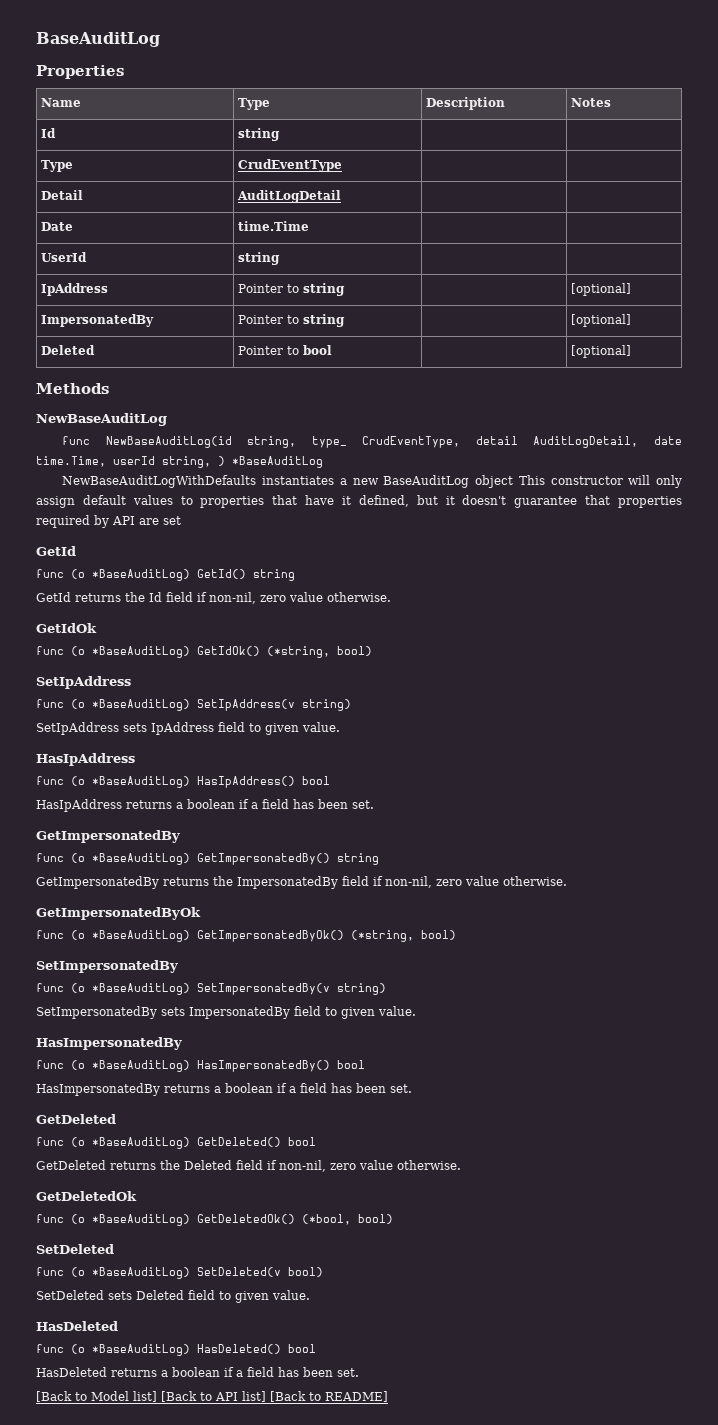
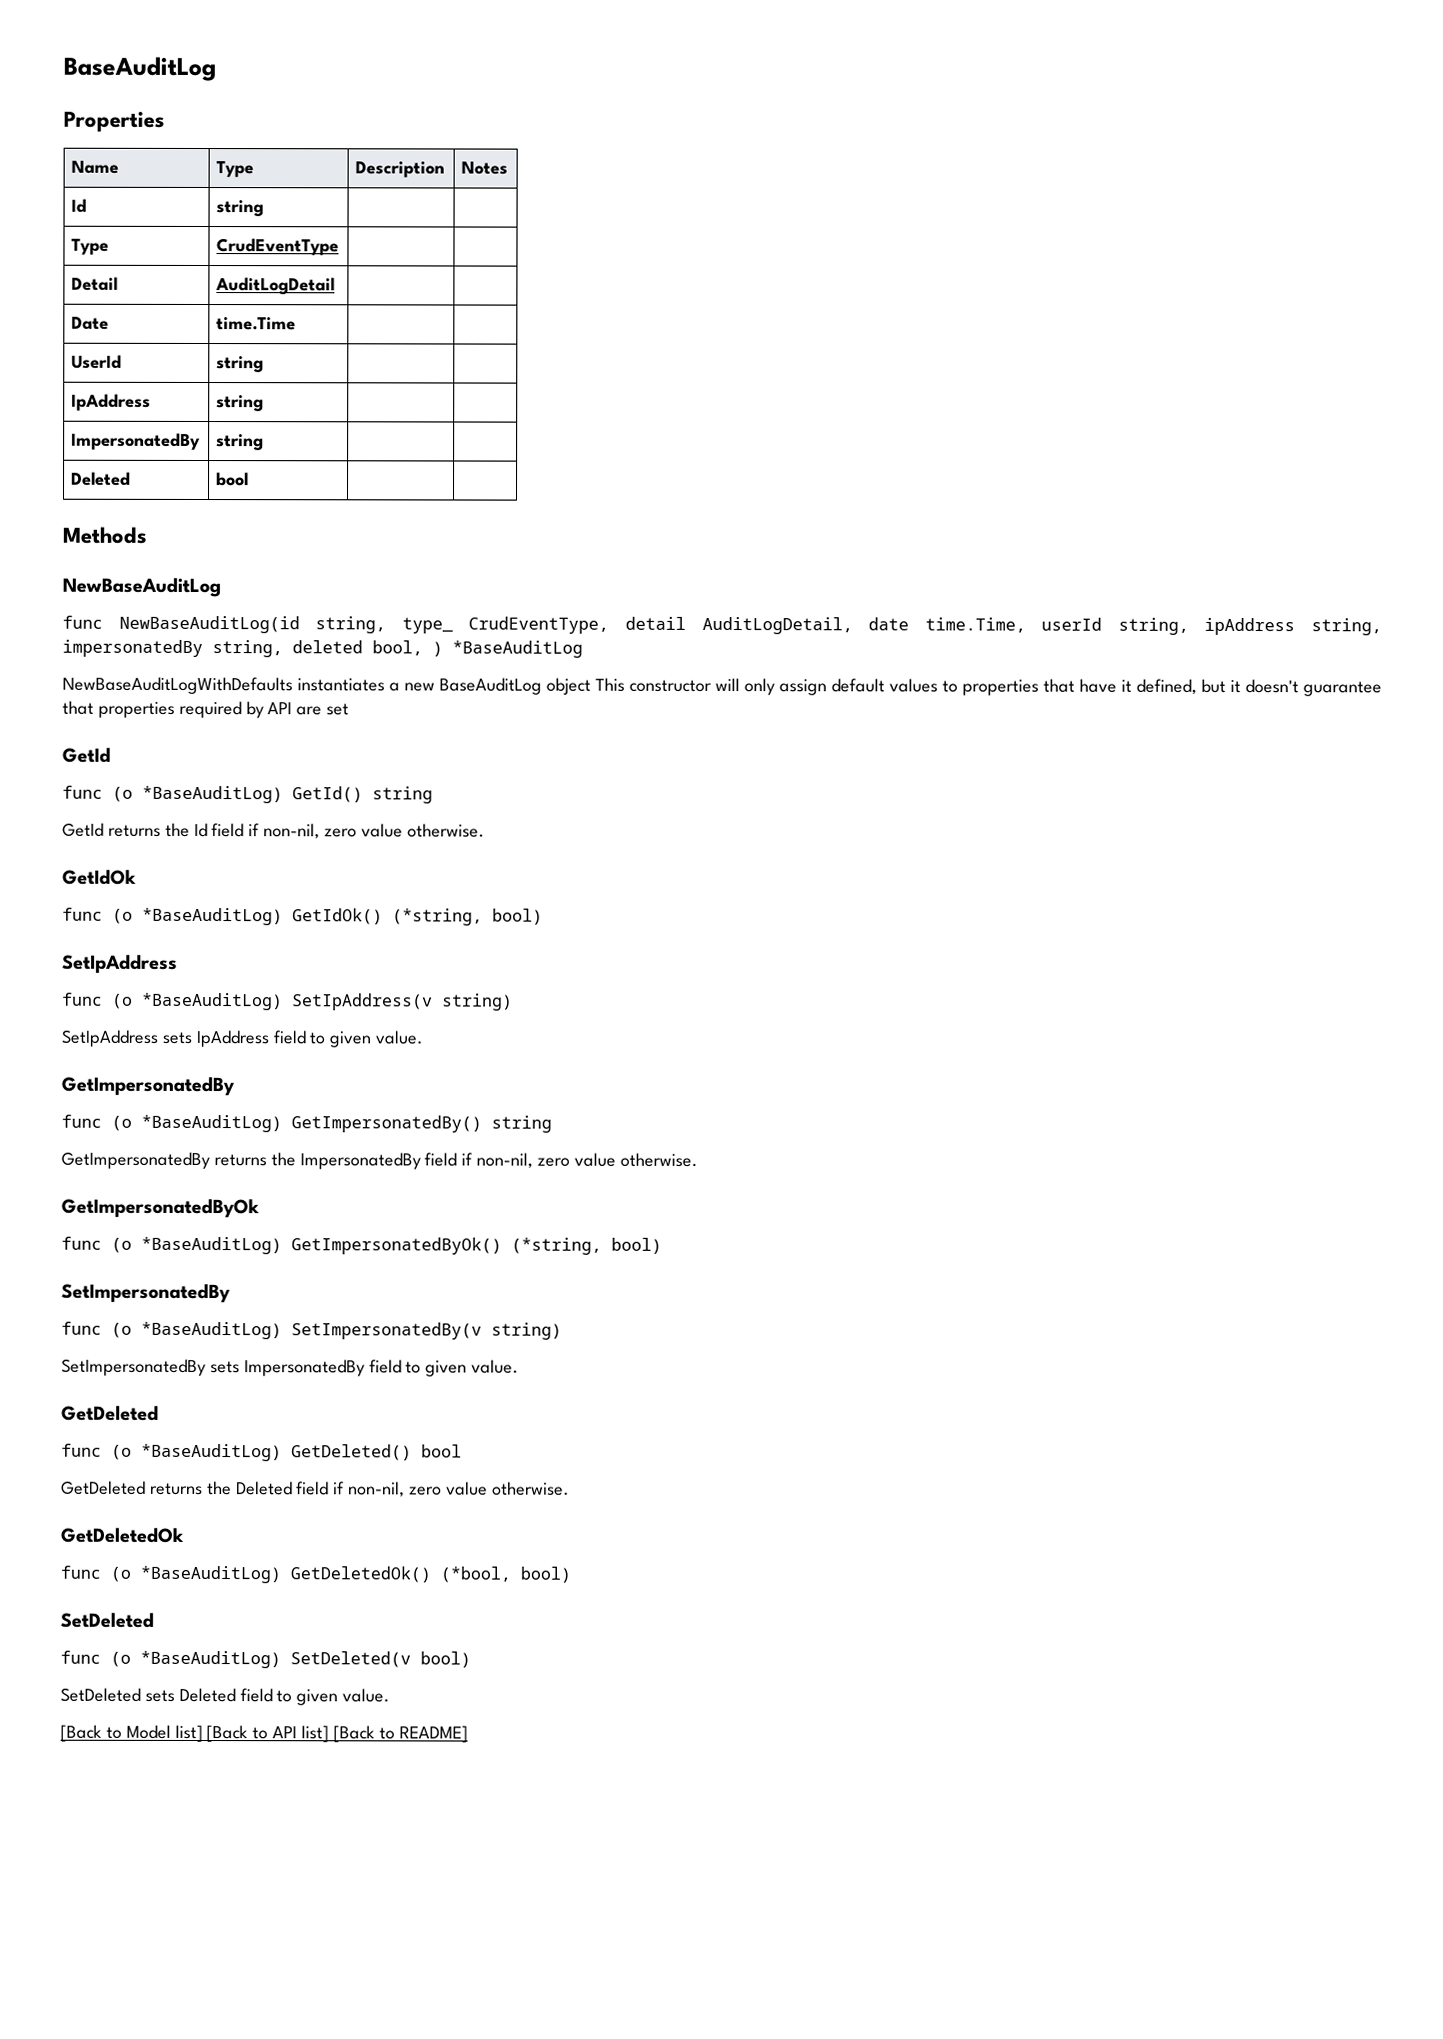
[238,283,346,296] [571,283,632,296] Pointer to string | | [optional] -> [216,395,265,412] string | |
[238,314,346,327] [571,314,632,327] Pointer to string | | [optional] -> [216,434,265,451] string | |
[238,346,300,355] Pointer to -> (132, 478) none
[571,345,632,358] [optional] -> (250, 479) none
(211, 462) none -> [1204,617,1382,636] [62,639,423,658] ipAddress string, impersonatedBy string, deleted bool,
[36,753,135,766] [36,776,330,788] [36,799,374,812] // HasIpAddress // func (o *BaseAuditLog) HasIpAddress() bool // HasIpAddress returns a boolean if a field has been set. -> (424, 1037) none
[36,1037,182,1050] [36,1060,365,1072] [36,1083,412,1096] // HasImpersonatedBy // func (o *BaseAuditLog) HasImpersonatedBy() bool // HasImpersonatedBy returns a boolean if a field has been set. -> (520, 1366) none
[36,1321,118,1331] [36,1344,316,1356] [36,1367,359,1377] // HasDeleted // func (o *BaseAuditLog) HasDeleted() bool // HasDeleted returns a boolean if a field has been set. -> (391, 1695) none

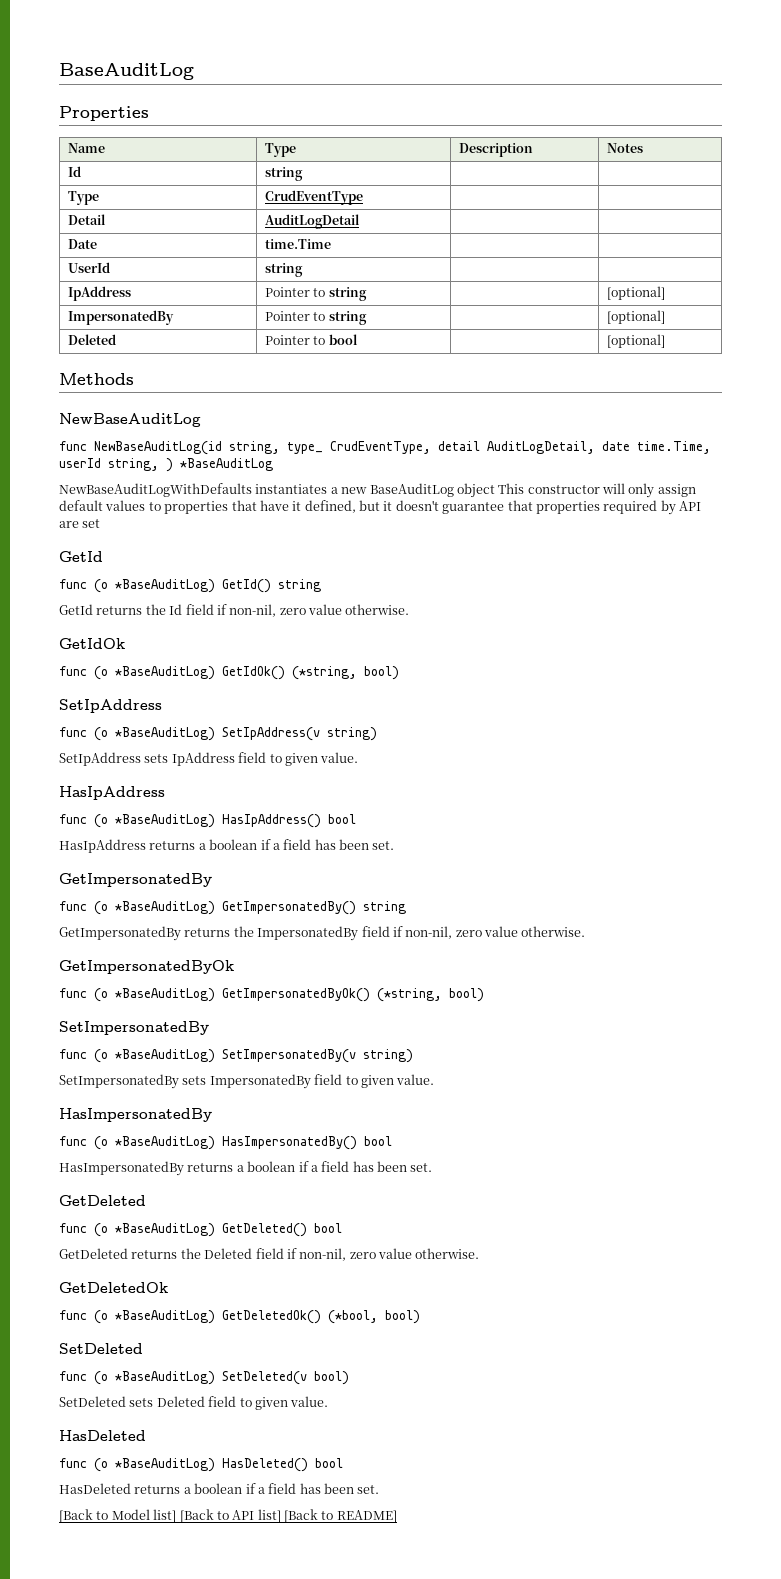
[216,395,265,412] string | | -> [264,287,367,301] [606,286,665,300] Pointer to string | | [optional]
[216,434,265,451] string | | -> [264,311,367,325] [606,310,665,324] Pointer to string | | [optional]
(132, 478) none -> [264,335,326,345] Pointer to
(250, 479) none -> [606,334,665,348] [optional]
[1204,617,1382,636] [62,639,423,658] ipAddress string, impersonatedBy string, deleted bool, -> (159, 464) none
(424, 1037) none -> [59,786,165,800] [59,814,356,828] [59,839,395,853] // HasIpAddress // func (o *BaseAuditLog) HasIpAddress() bool // HasIpAddress returns a boolean if a field has been set.
(520, 1366) none -> [59,1108,212,1122] [59,1136,392,1150] [59,1161,433,1176] // HasImpersonatedBy // func (o *BaseAuditLog) HasImpersonatedBy() bool // HasImpersonatedBy returns a boolean if a field has been set.
(391, 1695) none -> [59,1430,146,1441] [59,1458,343,1472] [59,1483,380,1494] // HasDeleted // func (o *BaseAuditLog) HasDeleted() bool // HasDeleted returns a boolean if a field has been set.

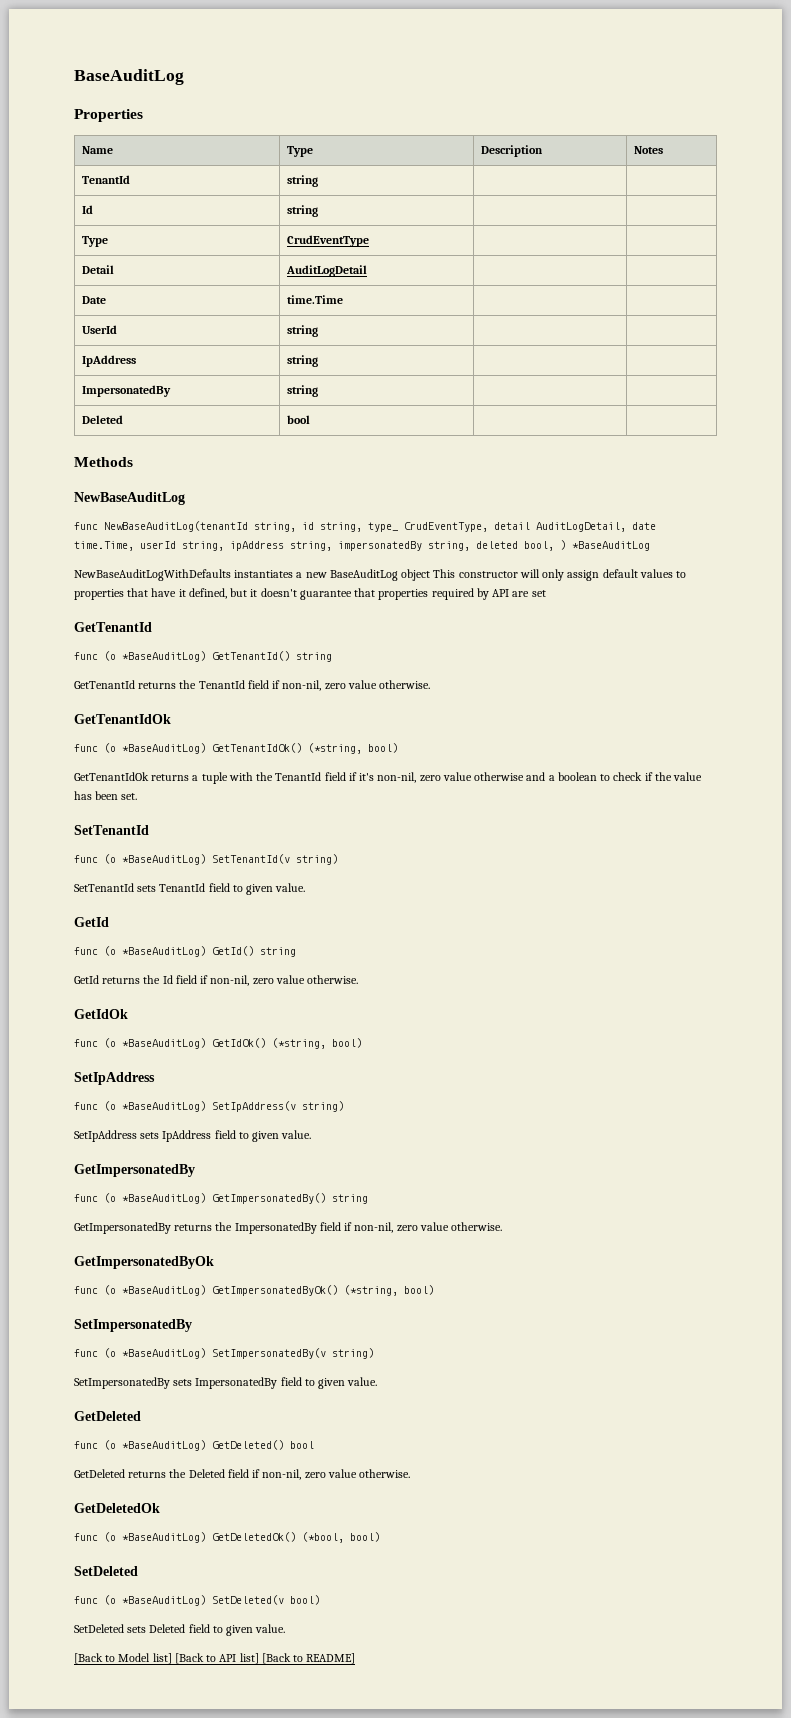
(643, 148) none -> [81,175,130,184] [286,175,318,187] // TenantId | string | |
[264,287,367,301] [606,286,665,300] Pointer to string | | [optional] -> [286,355,318,367] string | |
[264,311,367,325] [606,310,665,324] Pointer to string | | [optional] -> [286,385,318,397] string | |
[264,335,326,345] Pointer to -> (123, 419) none
[606,334,665,348] [optional] -> (310, 419) none
[94,441,222,455] NewBaseAuditLog(id -> [104,521,314,532] NewBaseAuditLog(tenantId string, id
(159, 464) none -> [230,541,554,551] ipAddress string, impersonatedBy string, deleted bool,
(101, 523) none -> [74,622,152,632] [74,651,332,662] [74,680,431,691] [74,714,171,724] [74,743,398,754] [74,772,703,784] [74,791,138,800] [74,825,149,835] [74,854,338,865] [74,883,306,895] // GetTenantId // func (o *BaseAuditLog) GetTenantId() string // GetTenantId returns the TenantId field if non-nil, zero value otherwise. // GetTenantIdOk // func (o *BaseAuditLog) GetTenantIdOk() (*string, bool) // GetTenantIdOk returns a tuple with the TenantId field if it's non-nil, zero value otherwise and a boolean to check if the value has been set. // SetTenantId // func (o *BaseAuditLog) SetTenantId(v string) // SetTenantId sets TenantId field to given value.
[59,786,165,800] [59,814,356,828] [59,839,395,853] // HasIpAddress // func (o *BaseAuditLog) HasIpAddress() bool // HasIpAddress returns a boolean if a field has been set. -> (312, 1134) none
[59,1108,212,1122] [59,1136,392,1150] [59,1161,433,1176] // HasImpersonatedBy // func (o *BaseAuditLog) HasImpersonatedBy() bool // HasImpersonatedBy returns a boolean if a field has been set. -> (378, 1381) none
[59,1430,146,1441] [59,1458,343,1472] [59,1483,380,1494] // HasDeleted // func (o *BaseAuditLog) HasDeleted() bool // HasDeleted returns a boolean if a field has been set. -> (286, 1628) none

